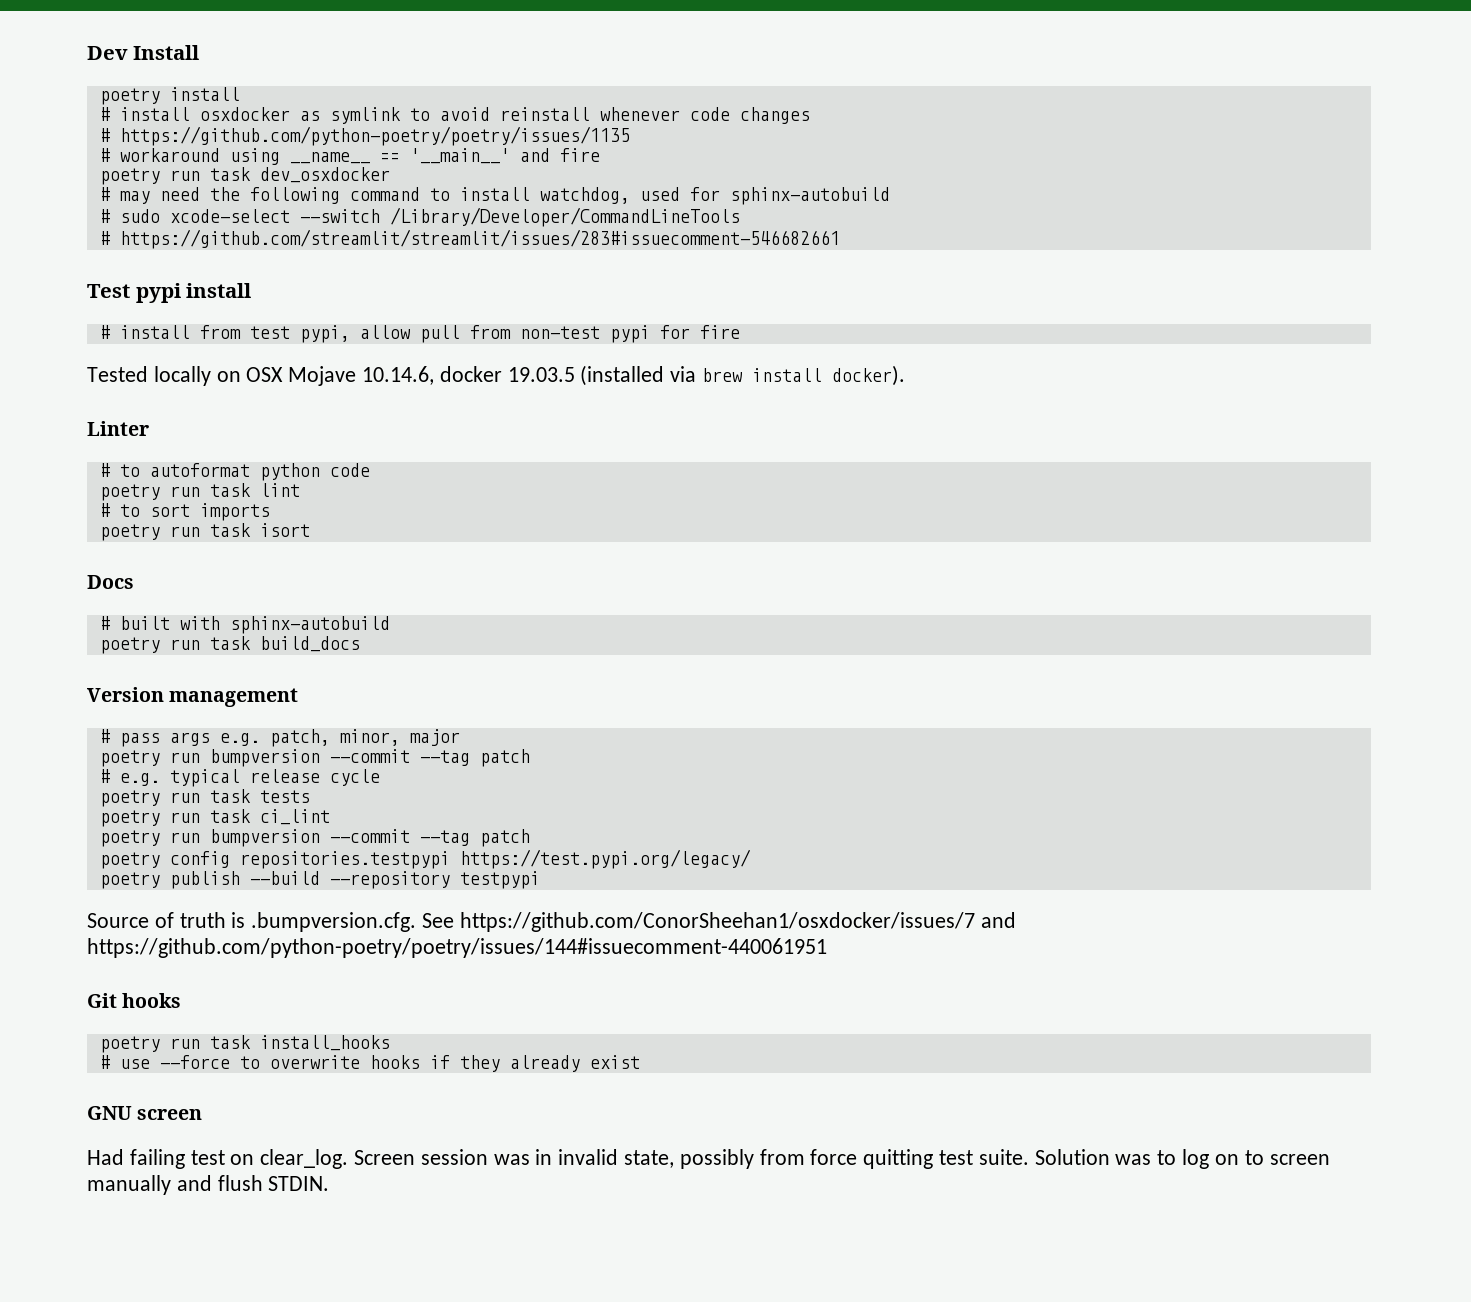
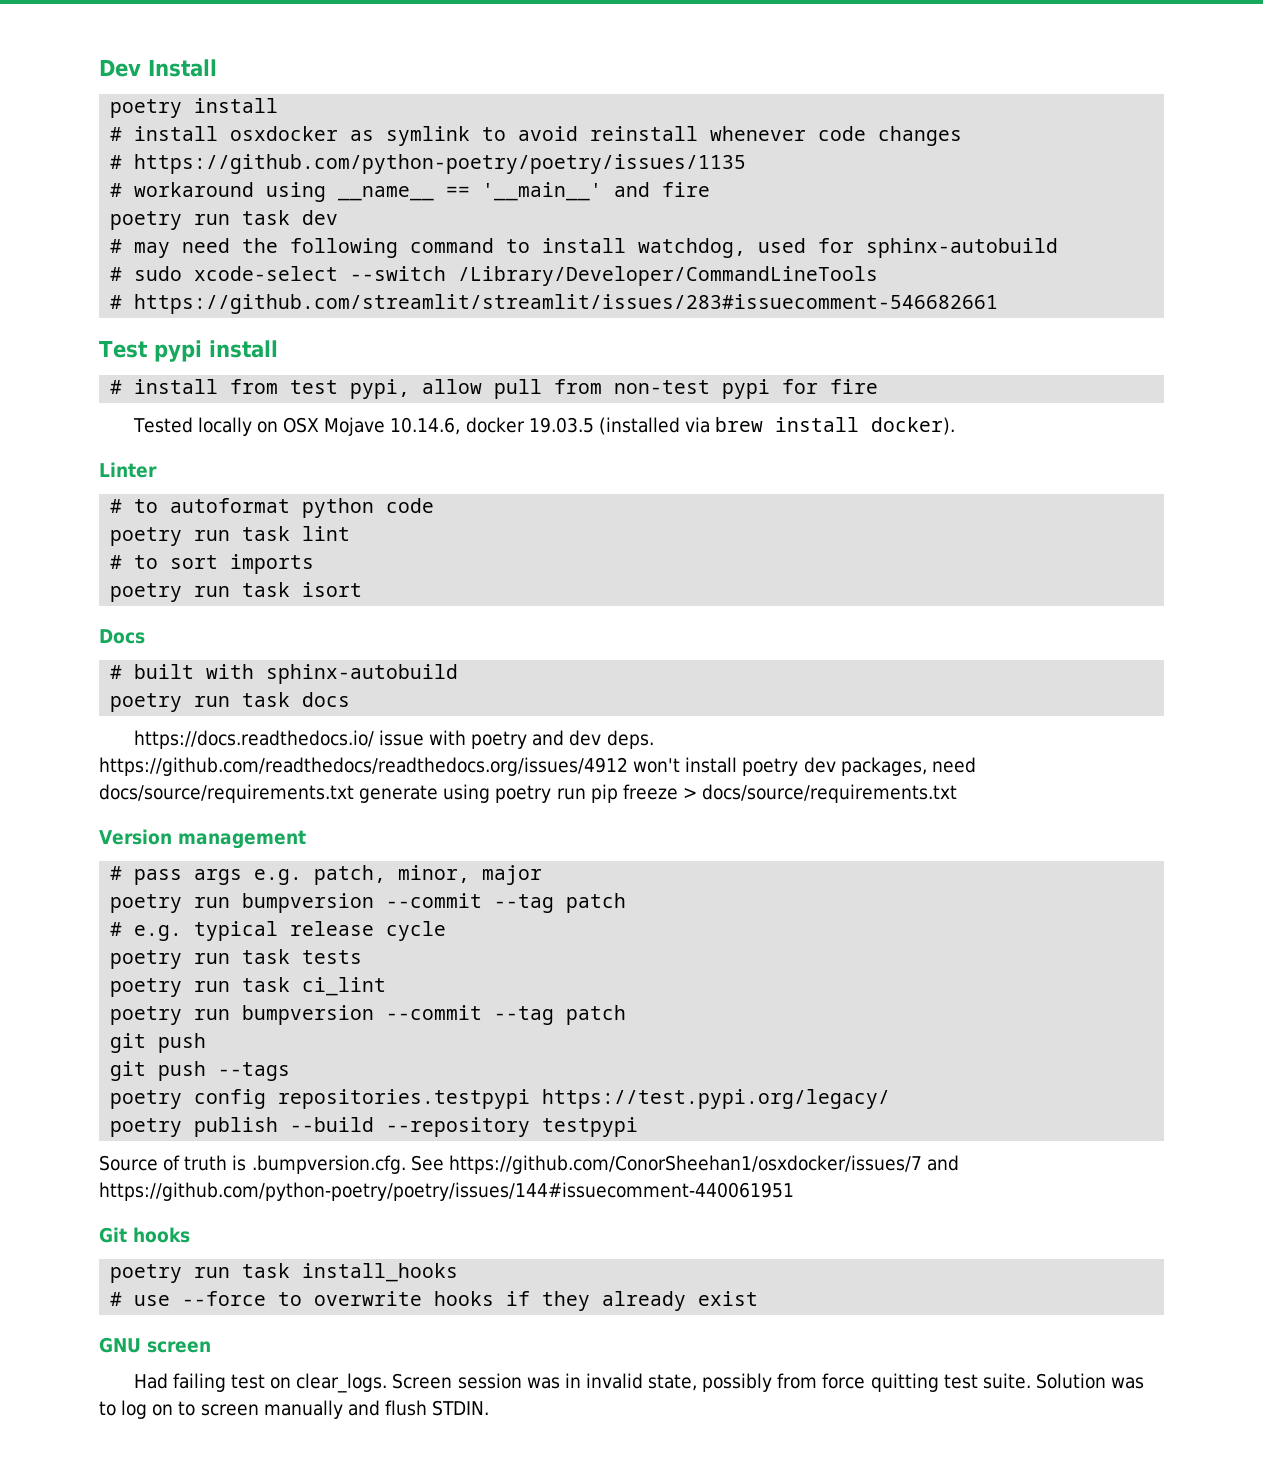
[259,167,390,183] dev_osxdocker -> [302,210,339,225] dev
[259,636,360,652] build_docs -> [302,692,351,707] [133,730,654,749] [99,757,976,776] [99,784,958,803] docs // https://docs.readthedocs.io/ issue with poetry and dev deps. https://github.com/readthedocs/readthedocs.org/issues/4912 won't install poetry dev packages, need docs/source/requirements.txt generate using poetry run pip freeze > docs/source/requirements.txt
(530, 838) none -> [110,1033,207,1053] [110,1061,291,1081] // git push // git push --tags
[260,1149,349,1169] clear_log. -> [296,1373,388,1393] clear_logs.

